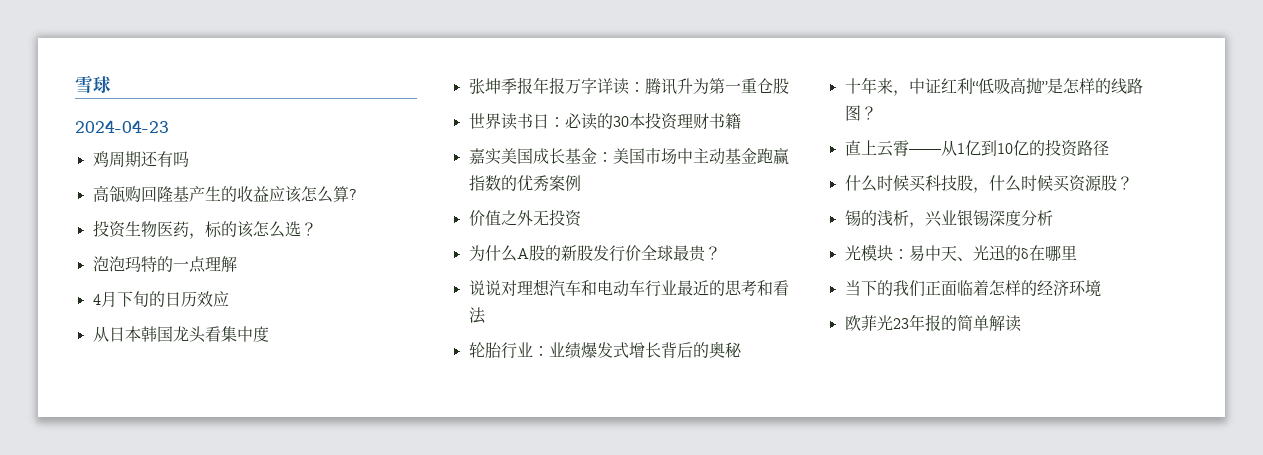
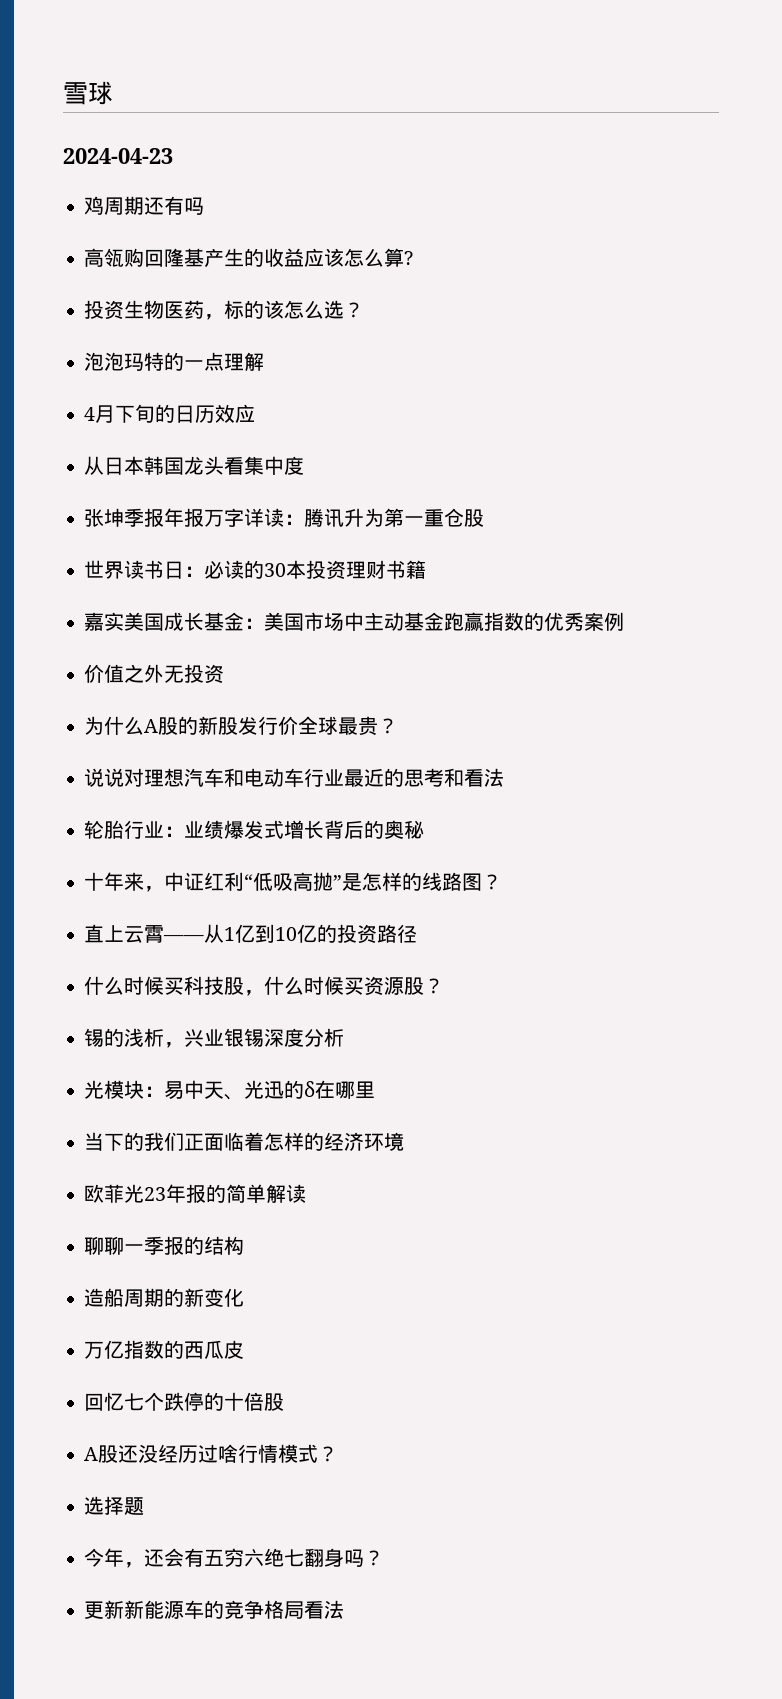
(1021, 323) none -> [84,1236,245,1255] [84,1288,245,1307] [84,1340,245,1359] [84,1392,285,1411] [84,1444,339,1463] [84,1496,145,1515] [84,1548,385,1568] [84,1600,345,1620] // 聊聊一季报的结构 // 造船周期的新变化 // 万亿指数的西瓜皮 // 回忆七个跌停的十倍股 // A股还没经历过啥行情模式？ // 选择题 // 今年，还会有五穷六绝七翻身吗？ // 更新新能源车的竞争格局看法

